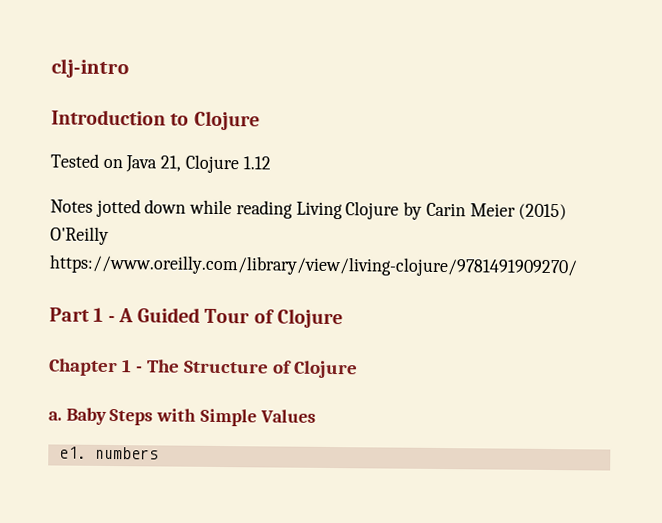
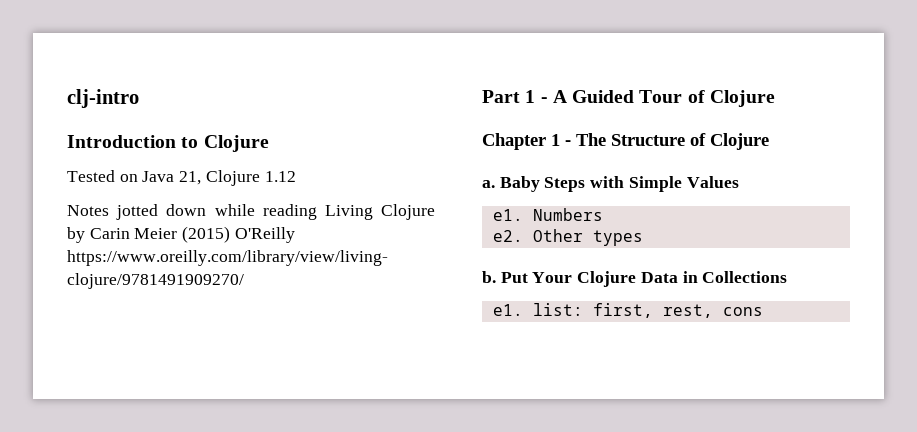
[94,446,159,460] numbers -> [532,208,603,221] [492,229,643,246] [482,271,788,287] [492,303,763,318] Numbers // e2. Other types // b. Put Your Clojure Data in Collections // e1. list: first, rest, cons

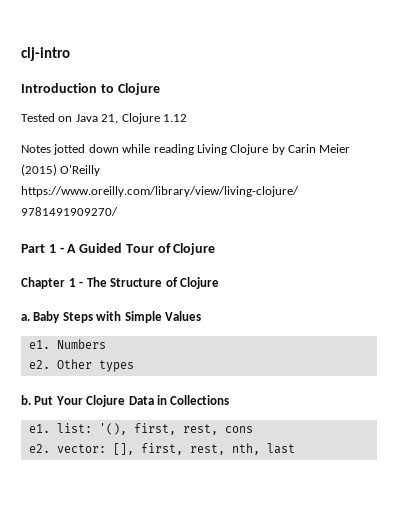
(583, 309) none -> [98,423,127,435] '(),
(763, 311) none -> [28,443,295,455] // e2. vector: [], first, rest, nth, last

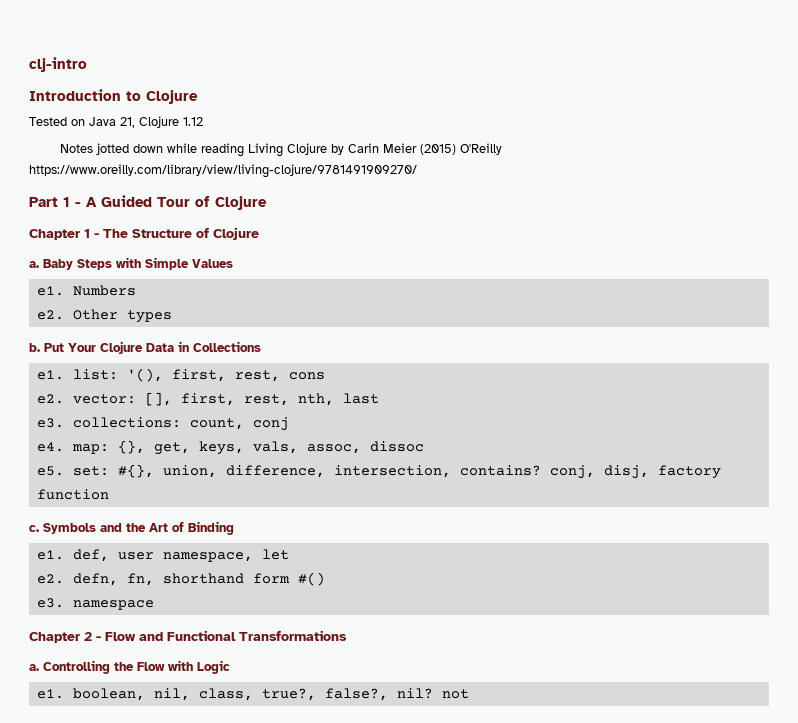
(295, 448) none -> [36,417,289,431] [36,440,424,455] [36,464,721,479] [36,489,109,500] [29,521,234,535] [36,549,289,562] [36,572,325,586] [36,598,154,610] [29,630,347,643] [29,660,230,674] [36,688,469,701] // e3. collections: count, conj // e4. map: {}, get, keys, vals, assoc, dissoc // e5. set: #{}, union, difference, intersection, contains? conj, disj, factory function // c. Symbols and the Art of Binding // e1. def, user namespace, let // e2. defn, fn, shorthand form #() // e3. namespace // Chapter 2 - Flow and Functional Transformations // a. Controlling the Flow with Logic // e1. boolean, nil, class, true?, false?, nil? not

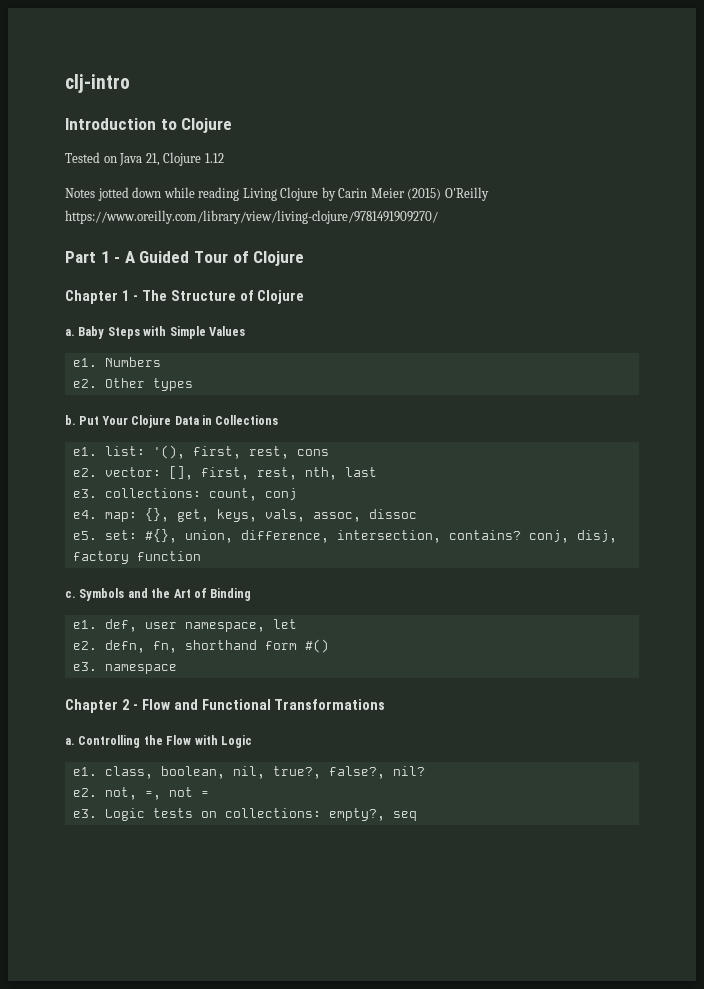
(64, 694) none -> [104,766,153,779] class,
[198,688,253,701] class, -> (265, 772) none
[441,689,469,699] not -> [72,787,209,800] [72,808,417,821] // e2. not, =, not = // e3. Logic tests on collections: empty?, seq

